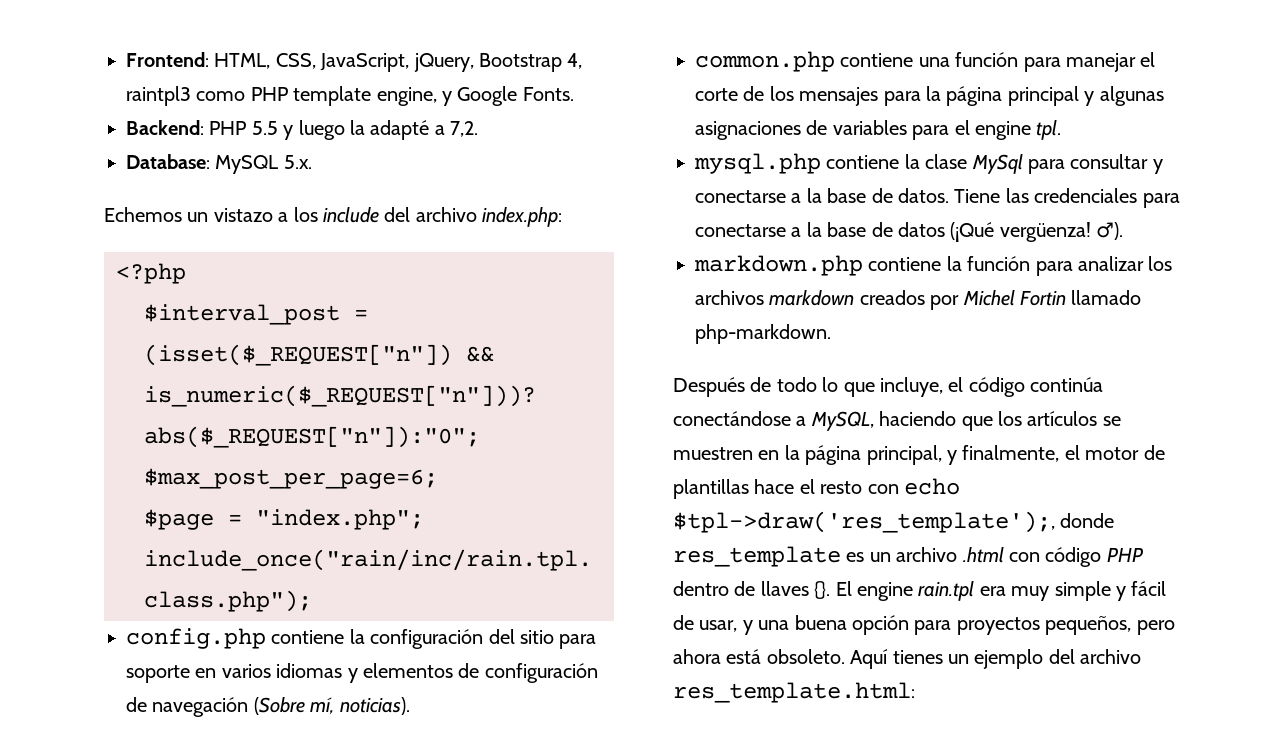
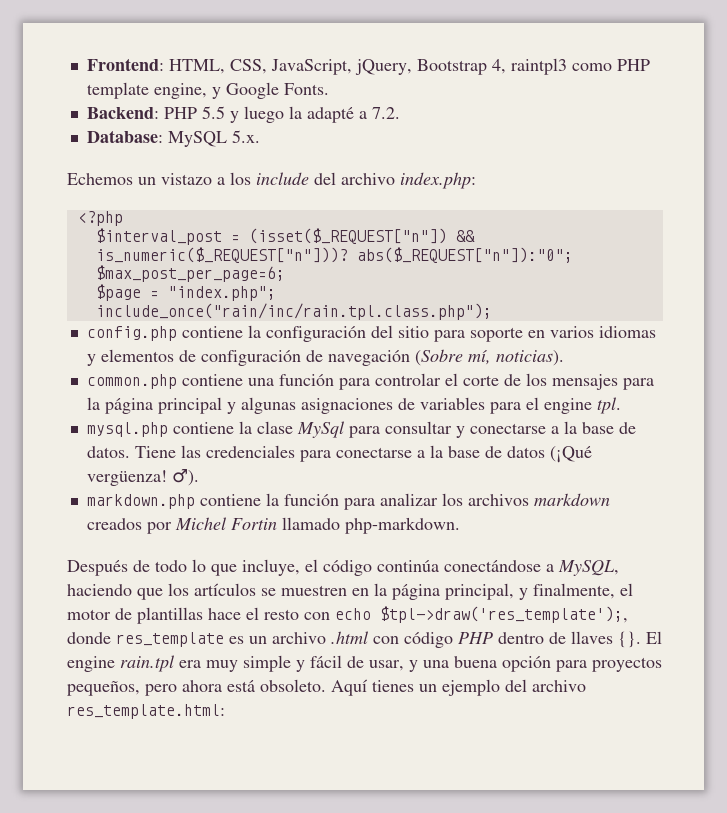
[450,121,479,137] 7,2. -> [371,107,400,119] 7.2.
[1066,53,1136,72] manejar -> [374,373,441,386] controlar

